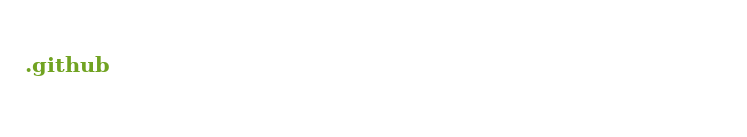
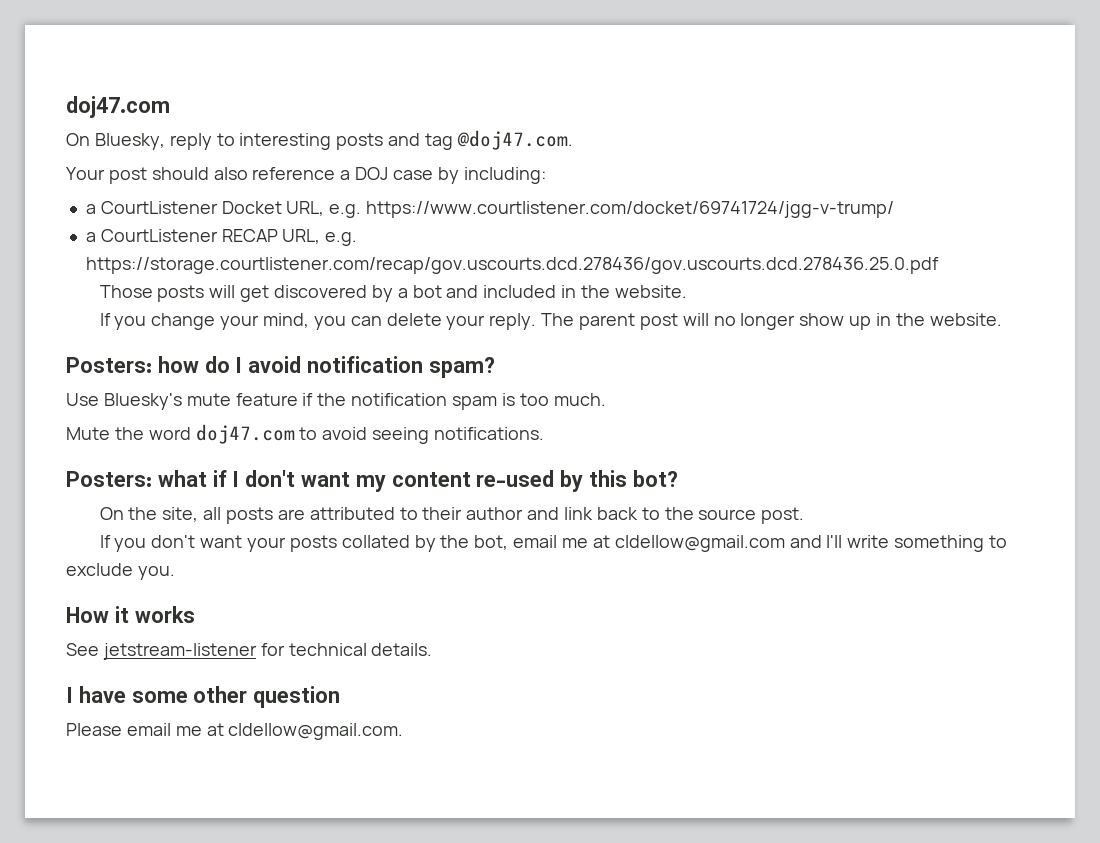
[25,56,110,76] .github -> [66,96,170,118] [66,130,573,150] [66,167,546,184] [85,201,895,218] [85,229,358,246] [85,257,939,274] [99,285,687,302] [99,313,1002,330] [66,356,495,378] [66,393,606,410] [66,424,545,444] [66,470,678,492] [99,507,805,524] [99,535,1008,552] [66,563,175,580] [66,606,195,623] [66,643,433,660] [66,686,341,708] [66,723,404,740] doj47.com // On Bluesky, reply to interesting posts and tag @doj47.com. // Your post should also reference a DOJ case by including: // a CourtListener Docket URL, e.g. https://www.courtlistener.com/docket/69741724/jgg-v-trump/ // a CourtListener RECAP URL, e.g. https://storage.courtlistener.com/recap/gov.uscourts.dcd.278436/gov.uscourts.dcd.278436.25.0.pdf // Those posts will get discovered by a bot and included in the website. // If you change your mind, you can delete your reply. The parent post will no longer show up in the website. // Posters: how do I avoid notification spam? // Use Bluesky's mute feature if the notification spam is too much. // Mute the word doj47.com to avoid seeing notifications. // Posters: what if I don't want my content re-used by this bot? // On the site, all posts are attributed to their author and link back to the source post. // If you don't want your posts collated by the bot, email me at cldellow@gmail.com and I'll write something to exclude you. // How it works // See jetstream-listener for technical details. // I have some other question // Please email me at cldellow@gmail.com.

